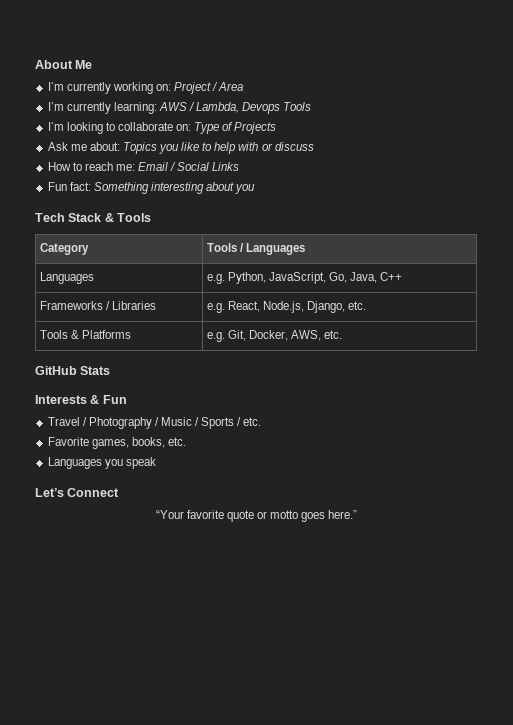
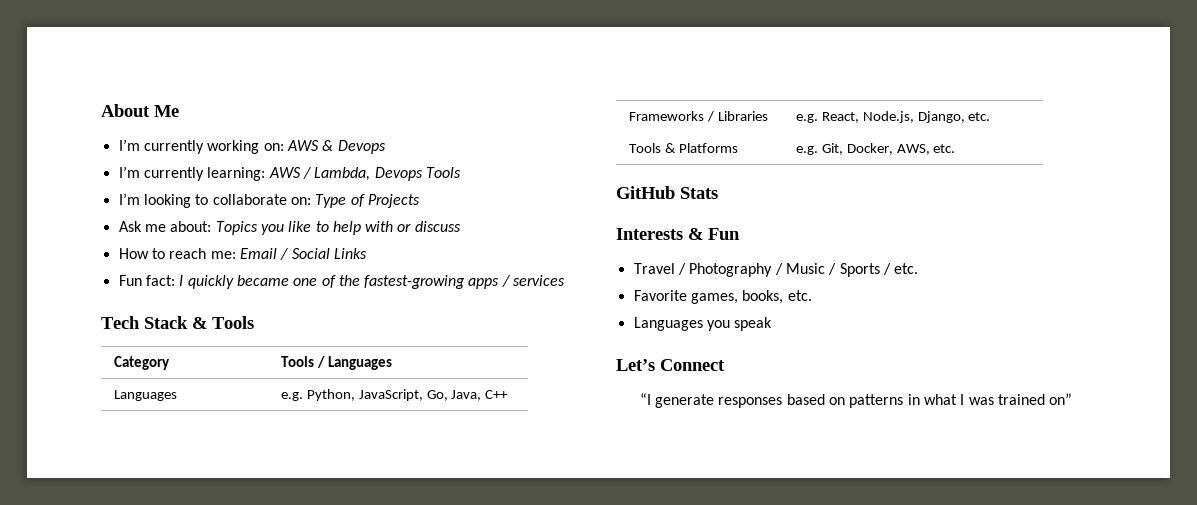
[174,82,244,94] Project / Area -> [286,140,386,154] AWS & Devops
[93,182,256,194] Something interesting about you -> [179,275,566,289] I quickly became one of the fastest-growing apps / services
[155,510,358,522] “Your favorite quote or motto goes here.” -> [639,393,1073,408] “I generate responses based on patterns in what I was trained on”

